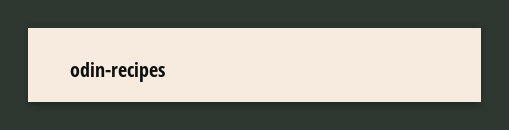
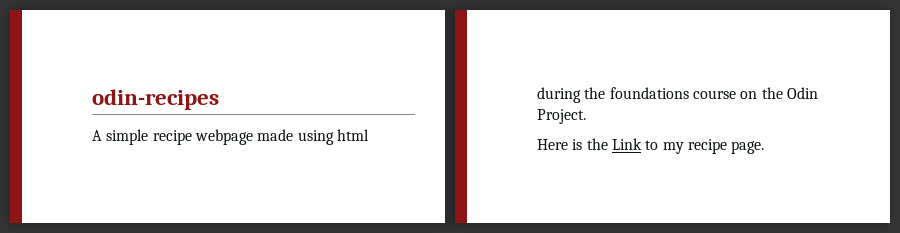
(165, 72) none -> [92,129,369,145] [537,87,818,103] [537,109,586,124] [537,138,765,154] // A simple recipe webpage made using html during the foundations course on the Odin Project. // Here is the Link to my recipe page.

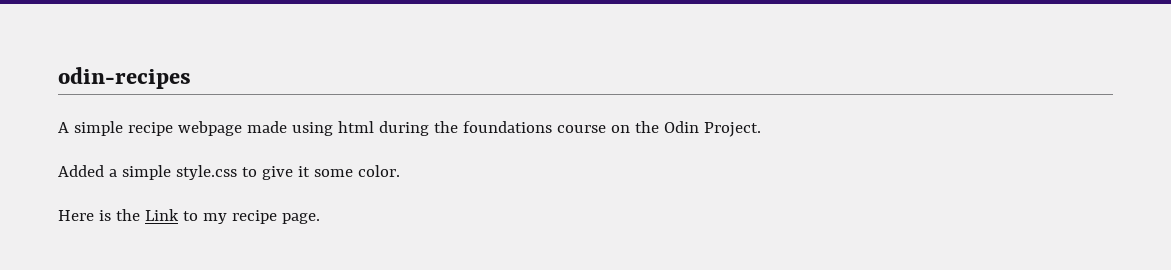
(586, 116) none -> [58,165,400,180] // Added a simple style.css to give it some color.

